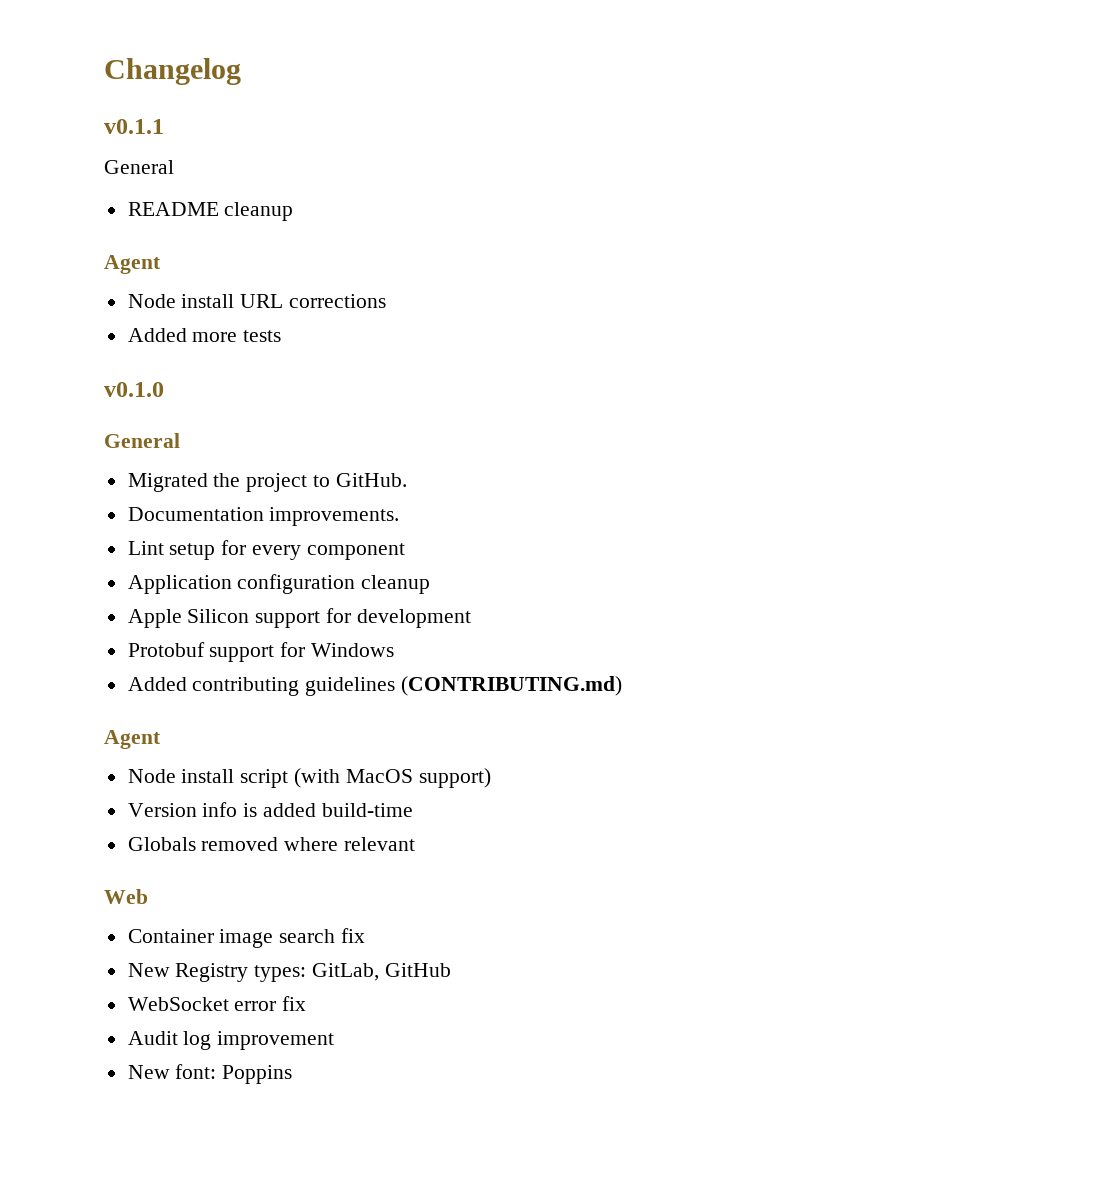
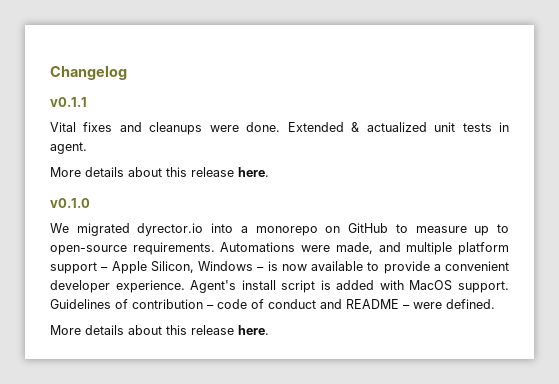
[104,160,174,174] [127,202,294,221] [104,255,161,274] [127,294,387,308] [127,328,282,342] [104,382,164,397] [104,433,180,448] [127,473,407,492] [127,507,400,526] [127,540,405,560] [127,574,431,594] [127,608,471,628] [127,642,395,662] [127,676,623,696] [104,730,161,749] [127,768,491,788] [127,802,413,817] [127,837,416,851] [104,889,148,904] [127,928,366,948] [127,963,451,982] [127,996,307,1011] [127,1031,335,1050] [127,1064,293,1084] General // README cleanup // Agent // Node install URL corrections // Added more tests // v0.1.0 // General // Migrated the project to GitHub. // Documentation improvements. // Lint setup for every component // Application configuration cleanup // Apple Silicon support for development // Protobuf support for Windows // Added contributing guidelines (CONTRIBUTING.md) // Agent // Node install script (with MacOS support) // Version info is added build-time // Globals removed where relevant // Web // Container image search fix // New Registry types: GitLab, GitHub // WebSocket error fix // Audit log improvement // New font: Poppins -> [50,122,509,135] [50,142,87,154] [50,167,269,177] [50,198,90,208] [50,223,510,236] [50,242,510,255] [50,261,509,274] [50,280,509,293] [50,299,495,309] [50,325,269,335] Vital fixes and cleanups were done. Extended & actualized unit tests in agent. // More details about this release here. // v0.1.0 // We migrated dyrector.io into a monorepo on GitHub to measure up to open-source requirements. Automations were made, and multiple platform support – Apple Silicon, Windows – is now available to provide a convenient developer experience. Agent's install script is added with MacOS support. Guidelines of contribution – code of conduct and README – were defined. // More details about this release here.

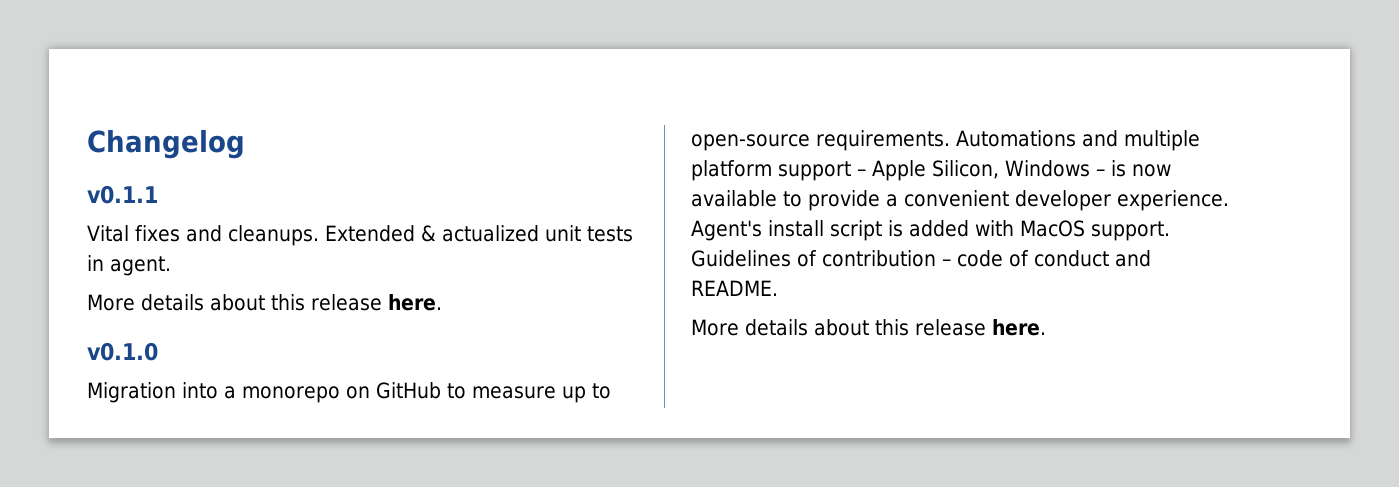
[149,122,281,135] cleanups were done. -> [227,225,319,246] cleanups.
[50,223,204,236] We migrated dyrector.io -> [87,382,176,403] Migration
[301,242,373,254] were made, -> (1076, 138) none
[346,299,495,309] README – were defined. -> [691,280,778,296] README.

